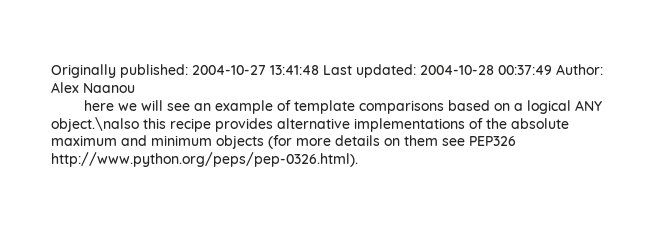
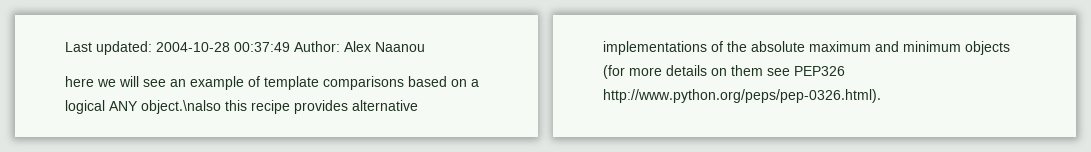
[51,64,319,78] Originally published: 2004-10-27 13:41:48 -> (65, 47) none

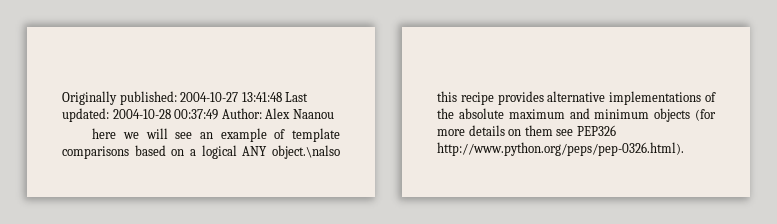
(65, 47) none -> [62,91,282,105] Originally published: 2004-10-27 13:41:48

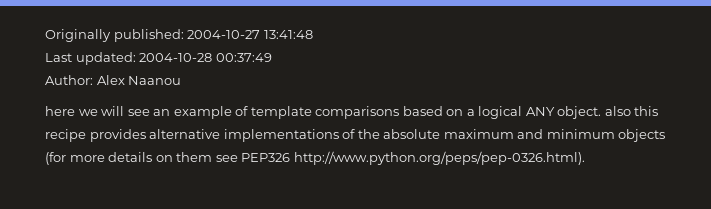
(282, 97) none -> (313, 34) //
(219, 114) none -> (272, 57) //
[272,145,340,159] object.\nalso -> [557,106,631,119] object. also

